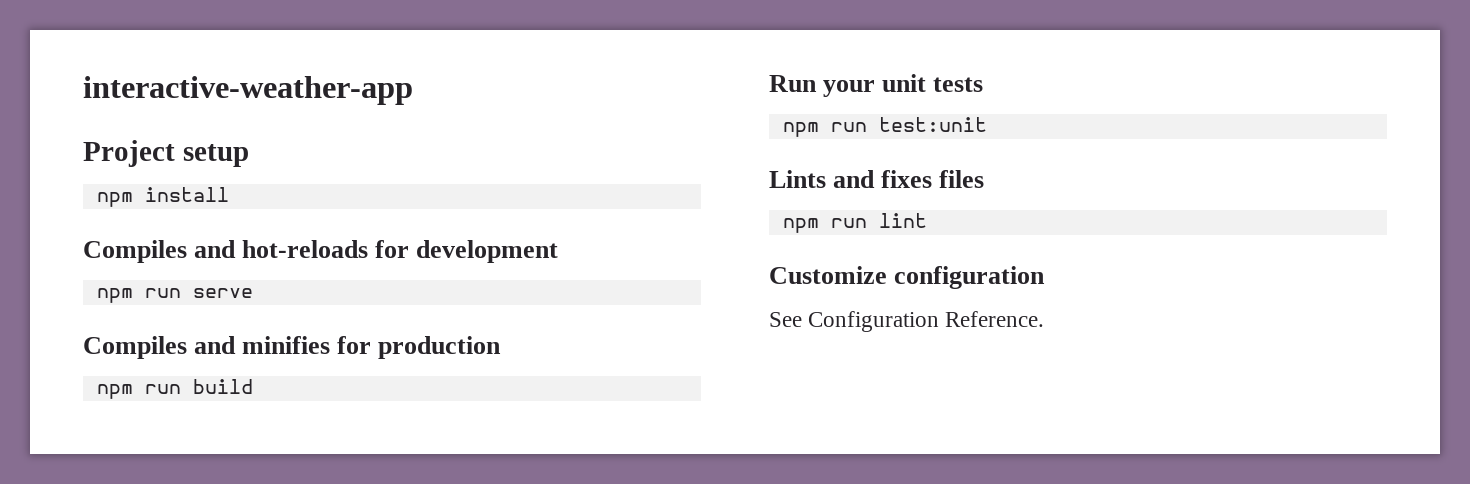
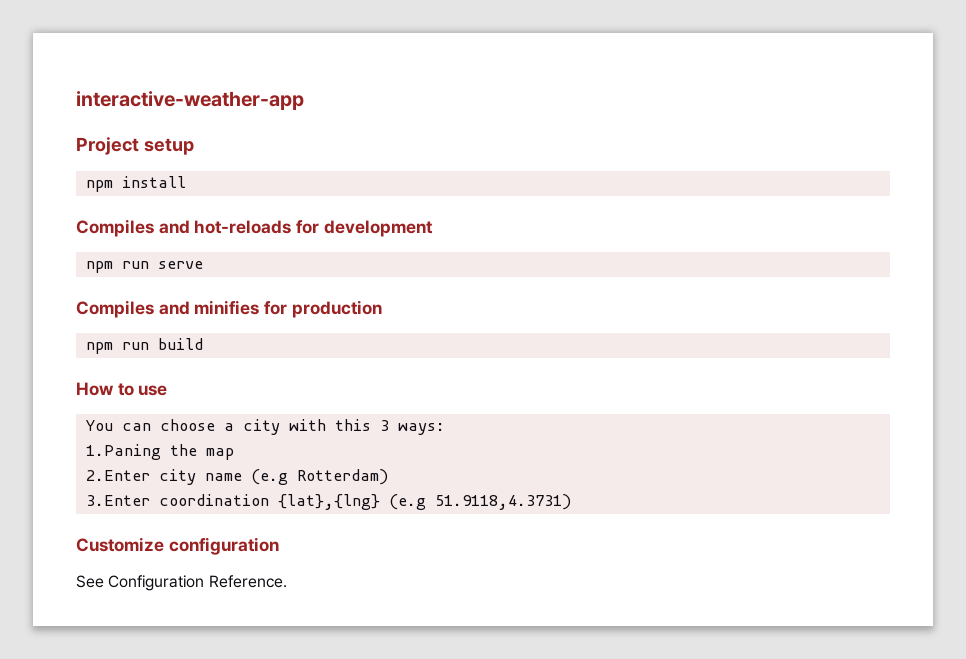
[769,74,984,97] [782,117,987,137] [769,170,985,188] [782,213,927,233] Run your unit tests // npm run test:unit // Lints and fixes files // npm run lint -> [76,382,168,396] [85,419,445,435] [85,444,234,460] [85,469,388,485] [85,494,571,510] How to use // You can choose a city with this 3 ways: // 1.Paning the map // 2.Enter city name (e.g Rotterdam) // 3.Enter coordination {lat},{lng} (e.g 51.9118,4.3731)

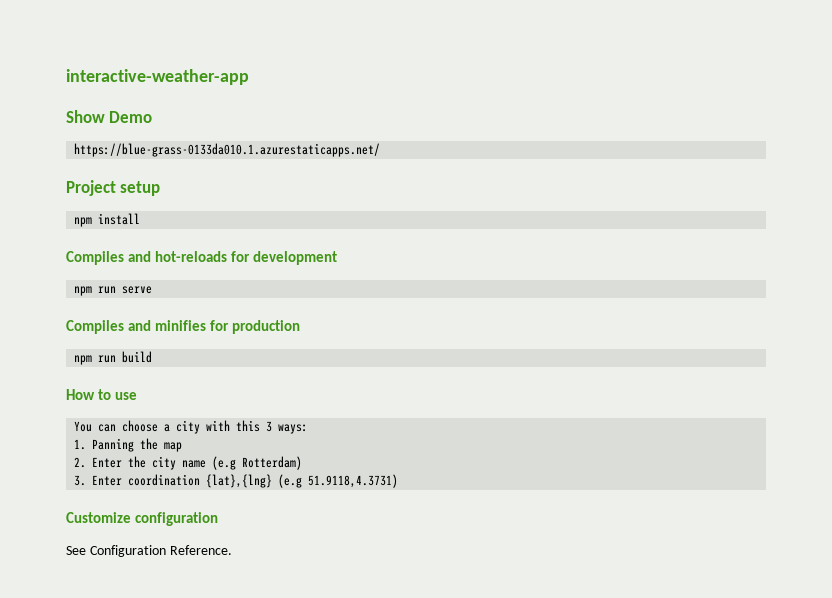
(304, 100) none -> [66,110,153,123] [74,143,381,157] // Show Demo // https://blue-grass-0133da010.1.azurestaticapps.net/
[85,444,161,460] 1.Paning -> [74,438,135,452] 1. Panning
[85,470,150,481] 2.Enter -> [74,456,147,468] 2. Enter the
[85,495,150,506] 3.Enter -> [74,475,123,486] 3. Enter

